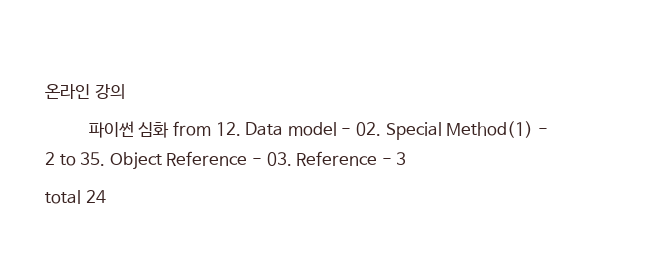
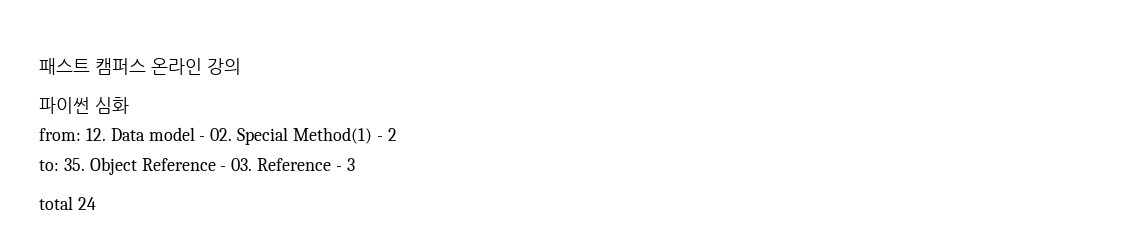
(45, 91) none -> [39,58,146,75] 패스트 캠퍼스
[173,121,212,136] from -> [39,128,81,141] // from:
[59,154,76,166] to -> [39,160,59,171] // to:

